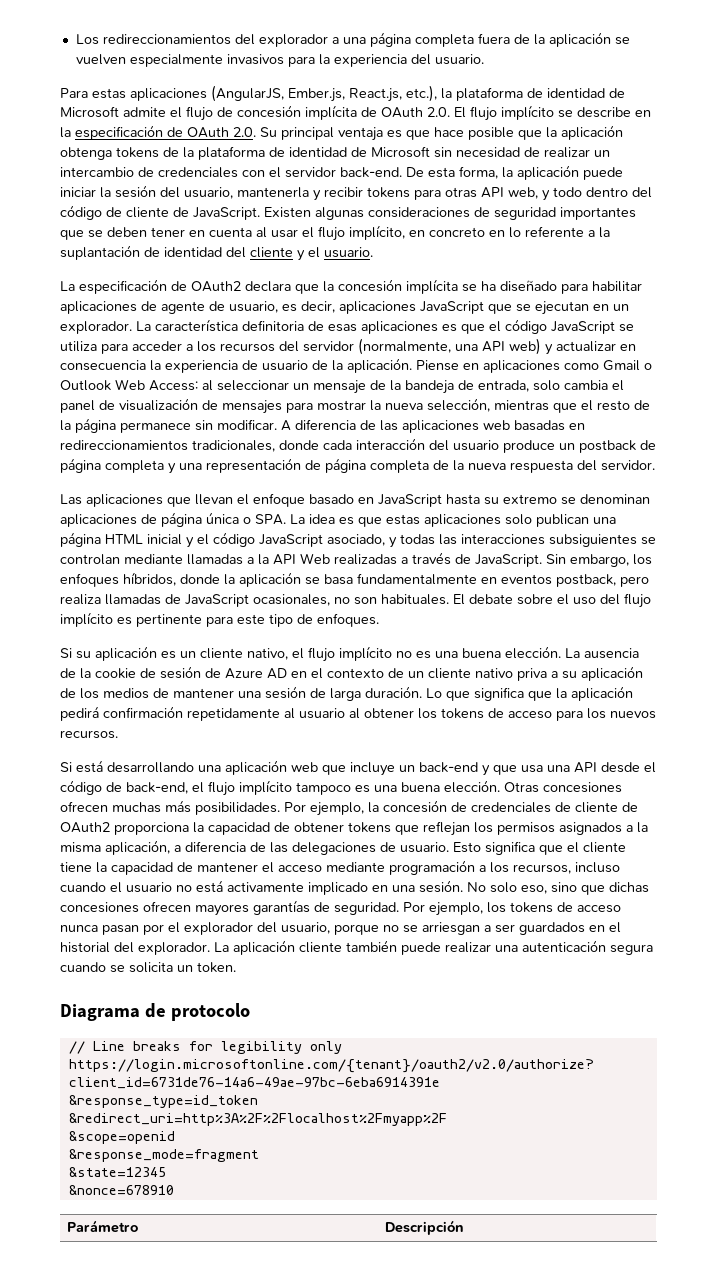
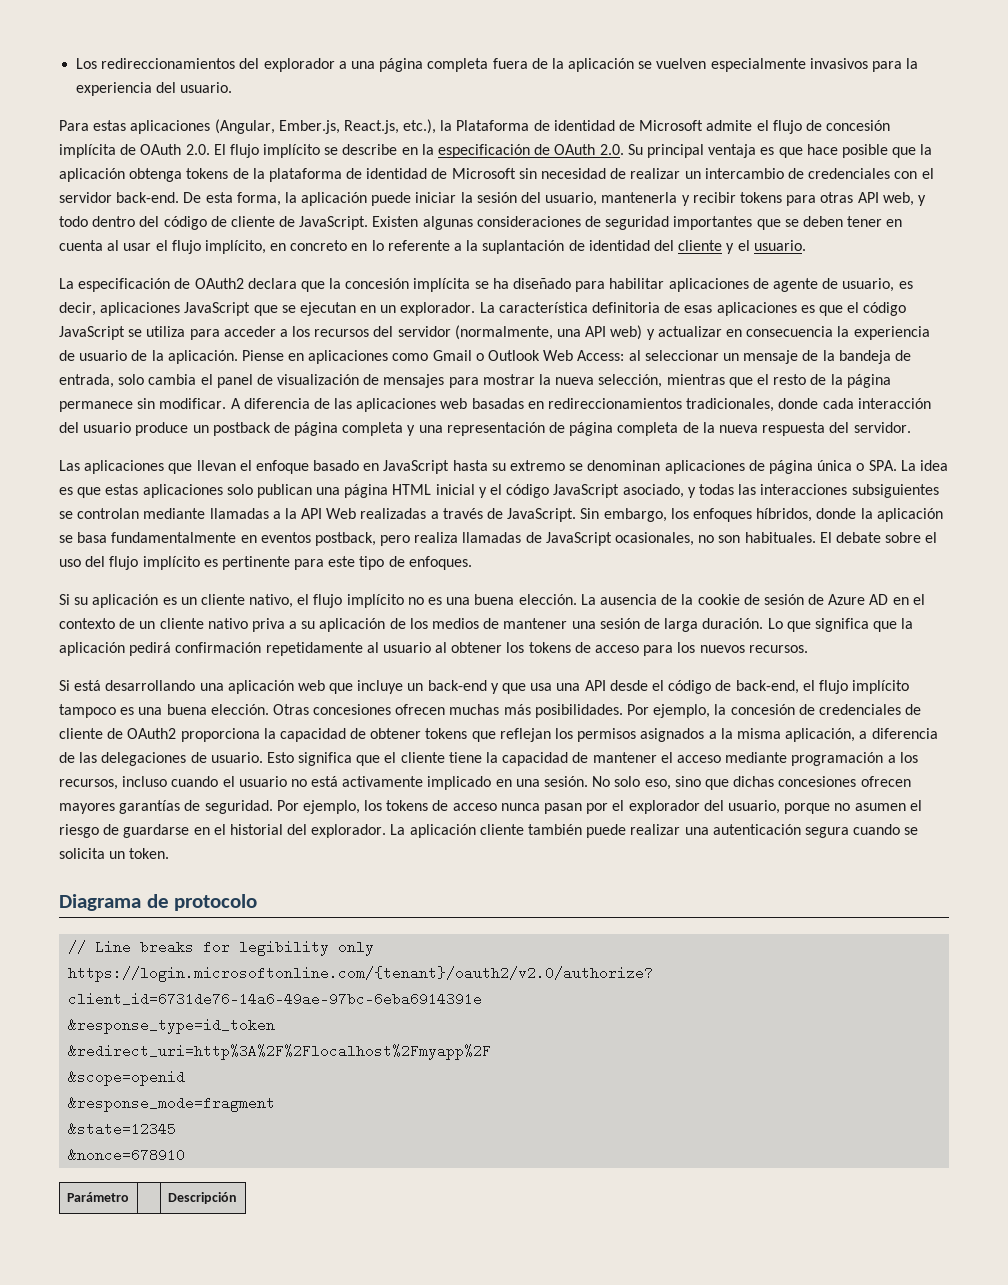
[211,85,284,102] (AngularJS, -> [214,119,275,134] (Angular,
[456,87,523,101] plataforma -> [456,120,530,131] Plataforma
[403,922,585,935] se arriesgan a ser guardados -> [854,800,922,811] [59,824,190,838] asumen el riesgo de guardarse

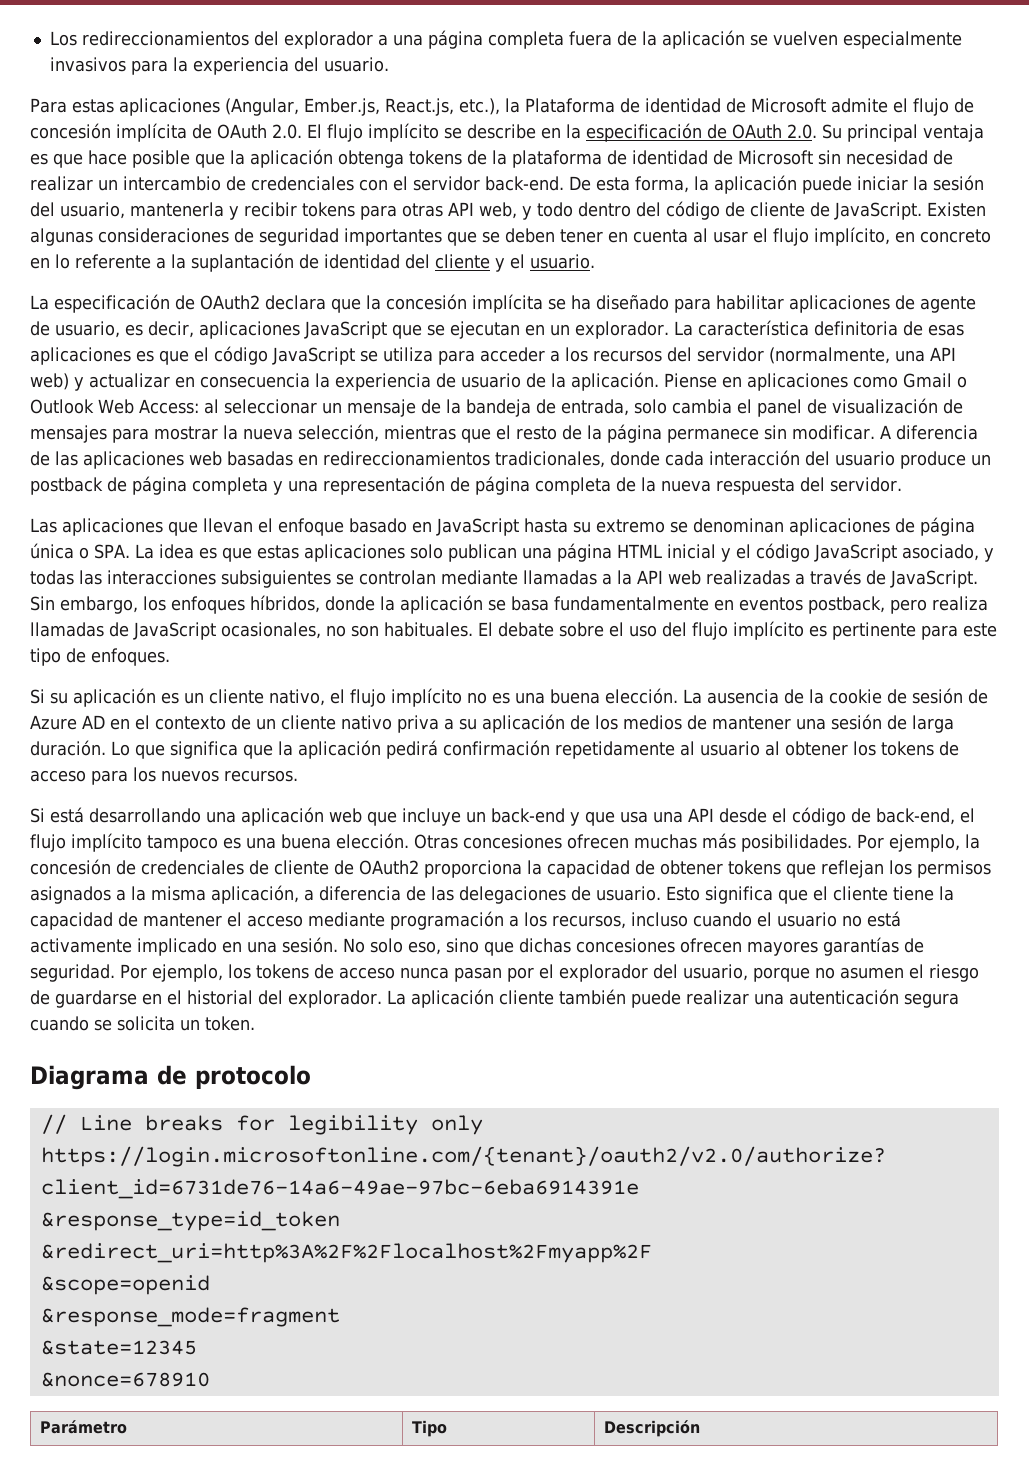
[326,508,357,519] Web -> [668,570,701,585] web
(129, 1197) none -> [411,1420,447,1437] Tipo

